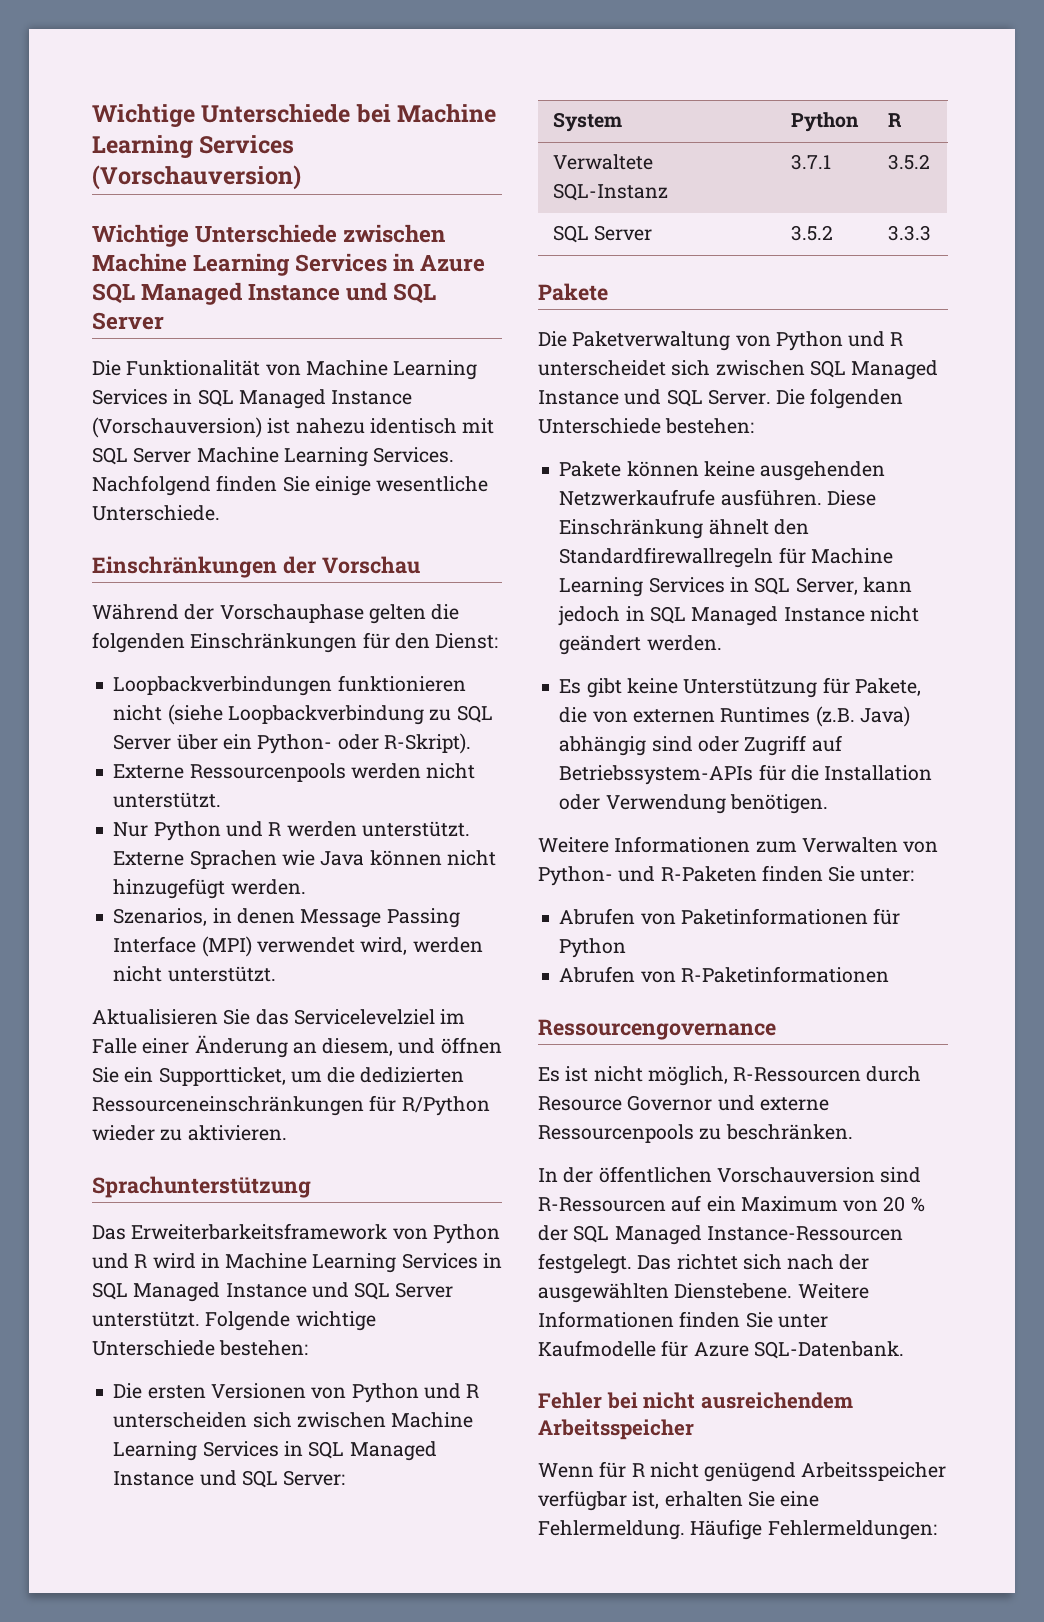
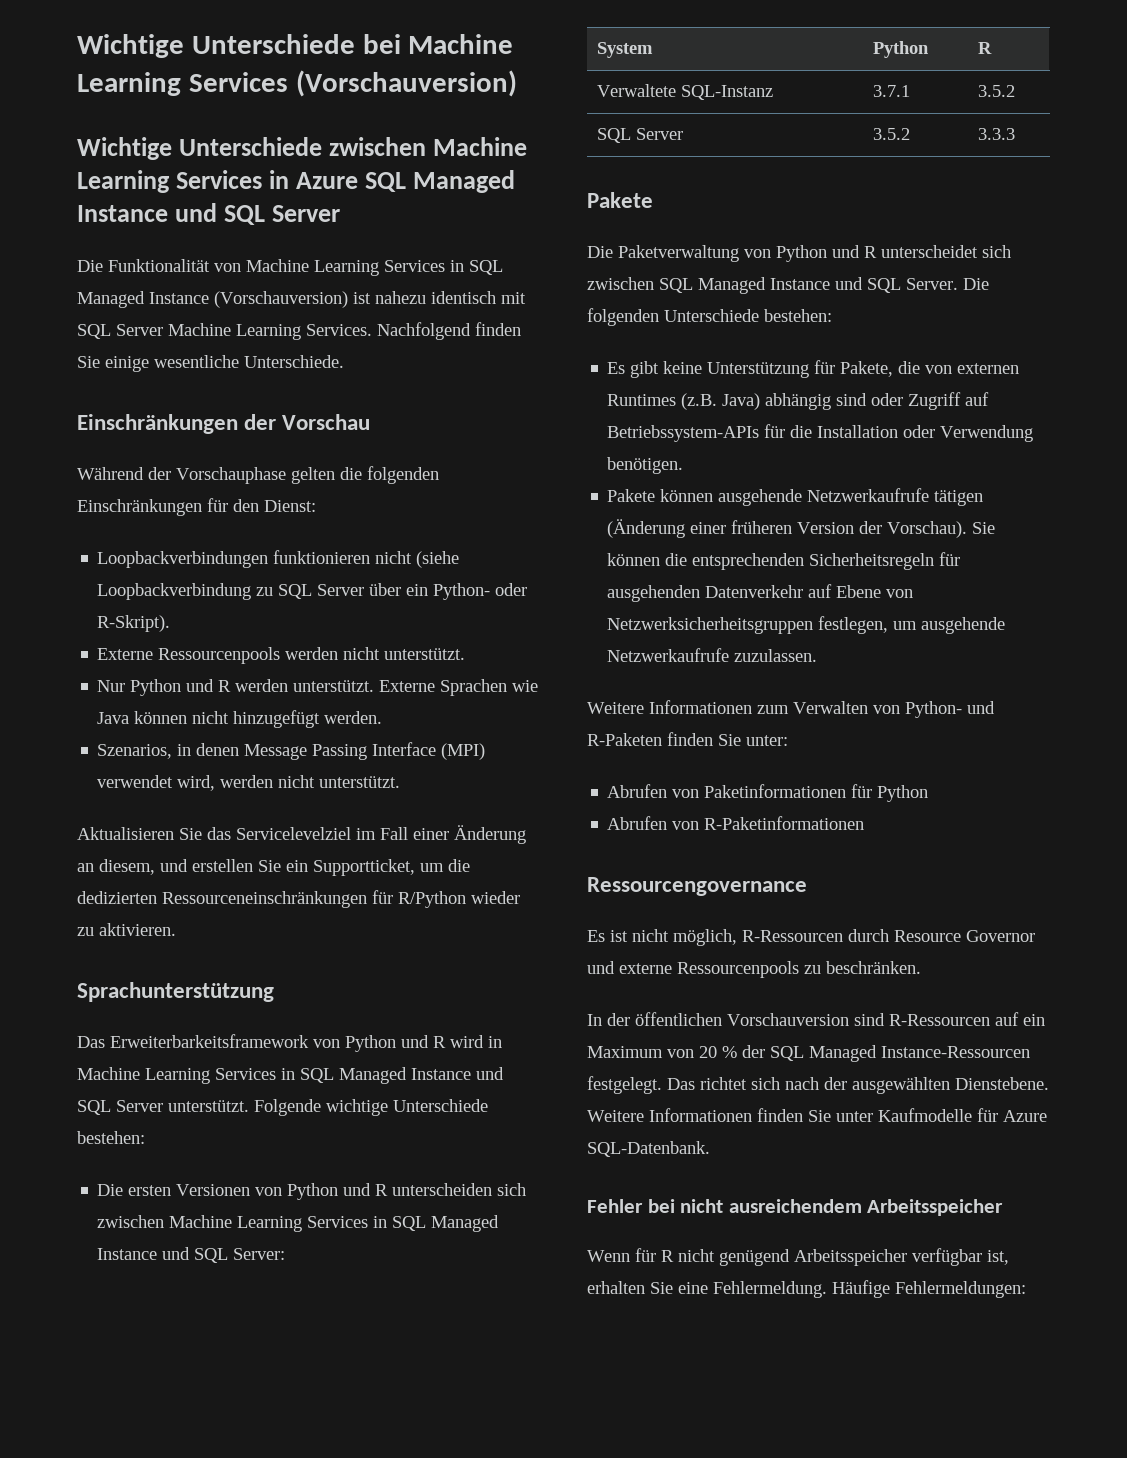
[92,1038,137,1054] Falle -> [380,827,408,840] Fall
[440,1037,502,1054] öffnen -> [192,859,253,872] erstellen
[559,461,886,481] [559,489,876,506] [559,519,809,539] [559,547,893,568] [559,577,912,597] [558,606,919,626] [559,635,722,655] // Pakete können keine ausgehenden Netzwerkaufrufe ausführen. Diese Einschränkung ähnelt den Standardfirewallregeln für Machine Learning Services in SQL Server, kann jedoch in SQL Managed Instance nicht geändert werden. -> (832, 315) none
(828, 804) none -> [607,488,984,506] [607,519,996,538] [607,552,961,570] [607,584,914,602] [607,616,1006,634] [607,648,818,662] // Pakete können ausgehende Netzwerkaufrufe tätigen (Änderung einer früheren Version der Vorschau). Sie können die entsprechenden Sicherheitsregeln für ausgehenden Datenverkehr auf Ebene von Netzwerksicherheitsgruppen festlegen, um ausgehende Netzwerkaufrufe zuzulassen.

